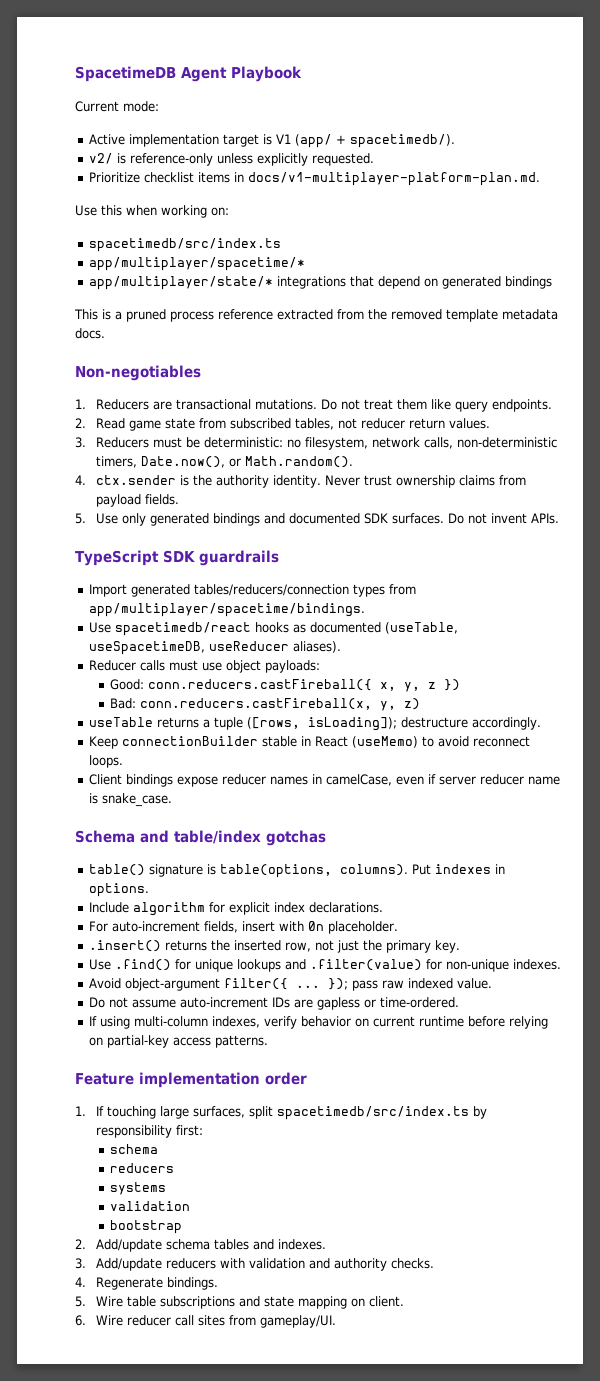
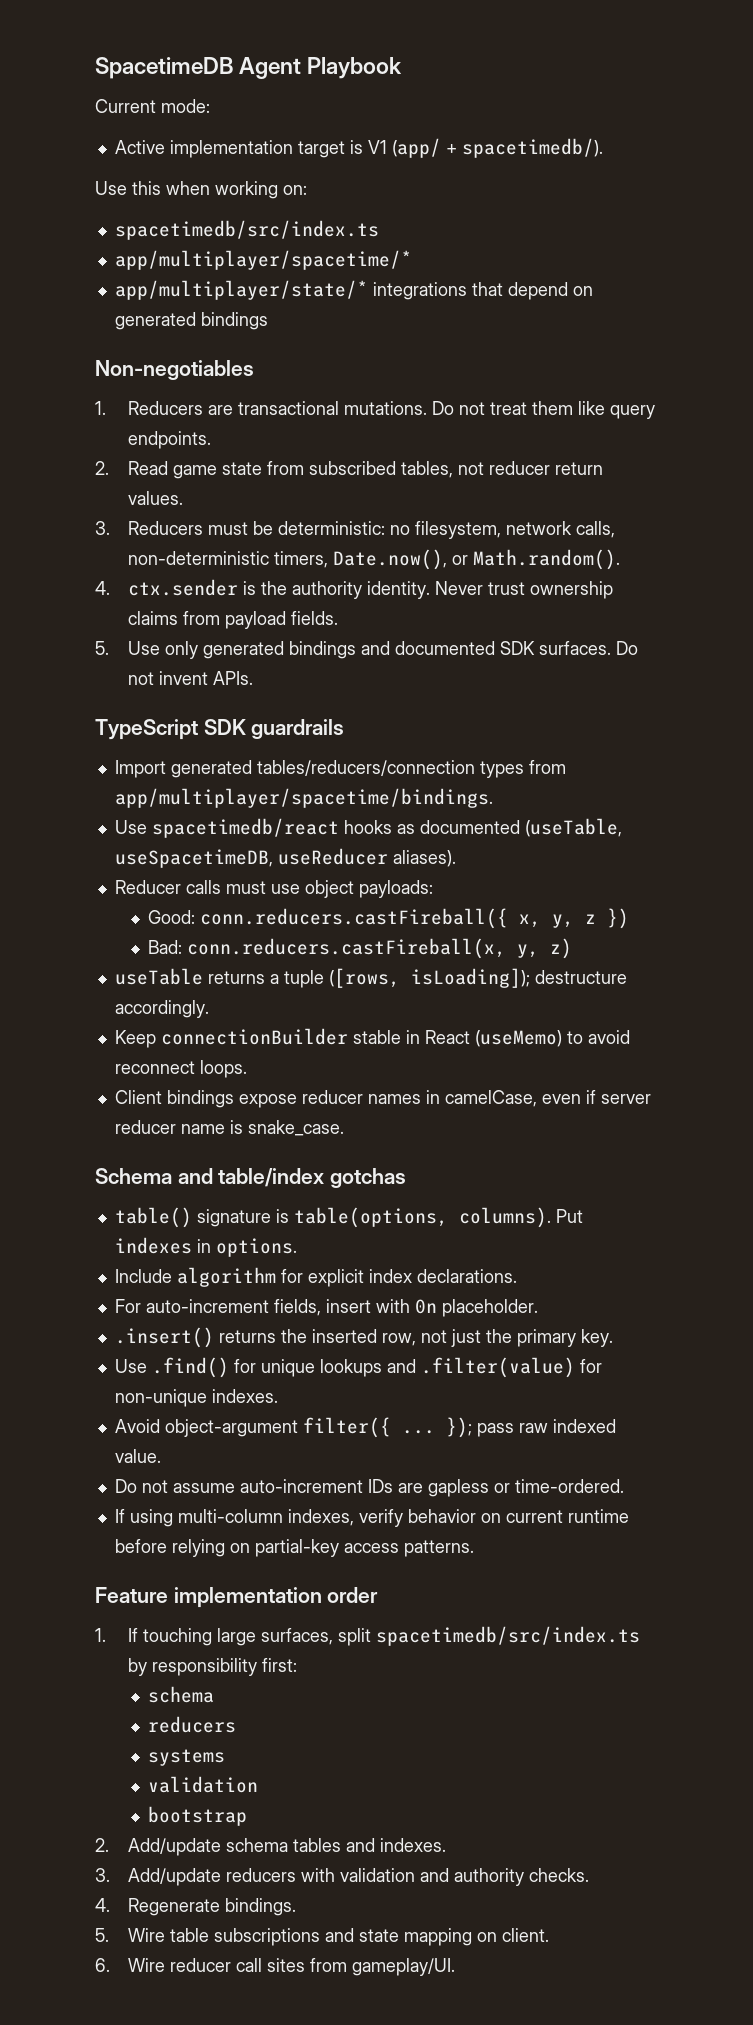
[89,153,375,166] [89,172,541,186] // v2/ is reference-only unless explicitly requested. // Prioritize checklist items in docs/v1-multiplayer-platform-plan.md. -> (603, 148) none
[74,309,558,322] [75,328,105,339] // This is a pruned process reference extracted from the removed template metadata docs. -> (268, 321) none

